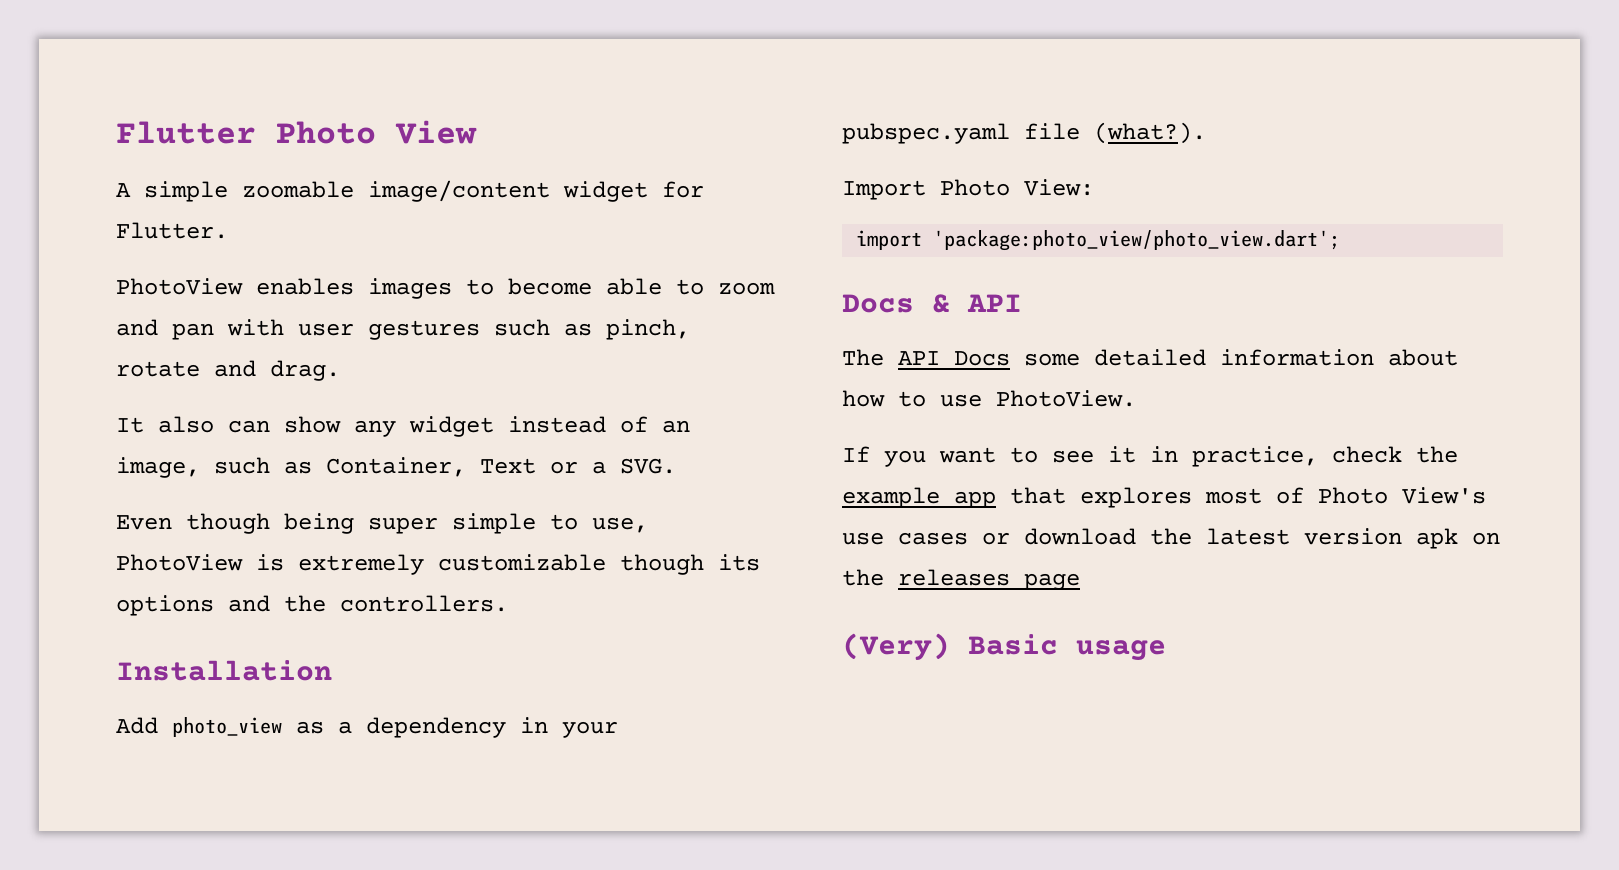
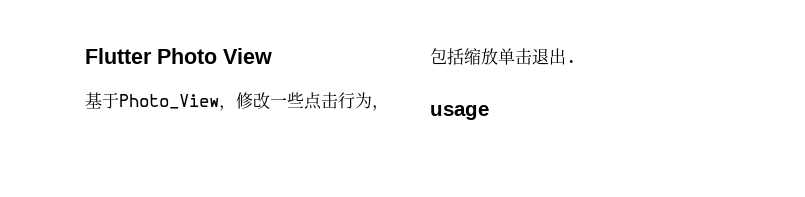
[116,180,704,202] [116,222,228,239] [116,278,775,299] [116,319,690,340] [116,360,340,381] [116,416,690,437] [116,457,676,478] [116,513,648,534] [116,554,760,575] [116,595,508,616] [116,660,332,681] [116,717,618,738] [842,122,1206,144] [842,179,1094,200] [856,230,1341,251] [842,294,1022,313] [842,349,1458,366] [842,390,1136,407] [842,446,1458,467] [842,487,1486,508] [842,528,1500,549] [842,569,1080,590] [842,633,1058,661] A simple zoomable image/content widget for Flutter. // PhotoView enables images to become able to zoom and pan with user gestures such as pinch, rotate and drag. // It also can show any widget instead of an image, such as Container, Text or a SVG. // Even though being super simple to use, PhotoView is extremely customizable though its options and the controllers. // Installation // Add photo_view as a dependency in your pubspec.yaml file (what?). // Import Photo View: // import 'package:photo_view/photo_view.dart'; // Docs & API // The API Docs some detailed information about how to use PhotoView. // If you want to see it in practice, check the example app that explores most of Photo View's use cases or download the latest version apk on the releases page // (Very) Basic -> [85,92,389,111] [430,48,576,65] 基于Photo_View，修改一些点击行为，包括缩放单击退出. //

